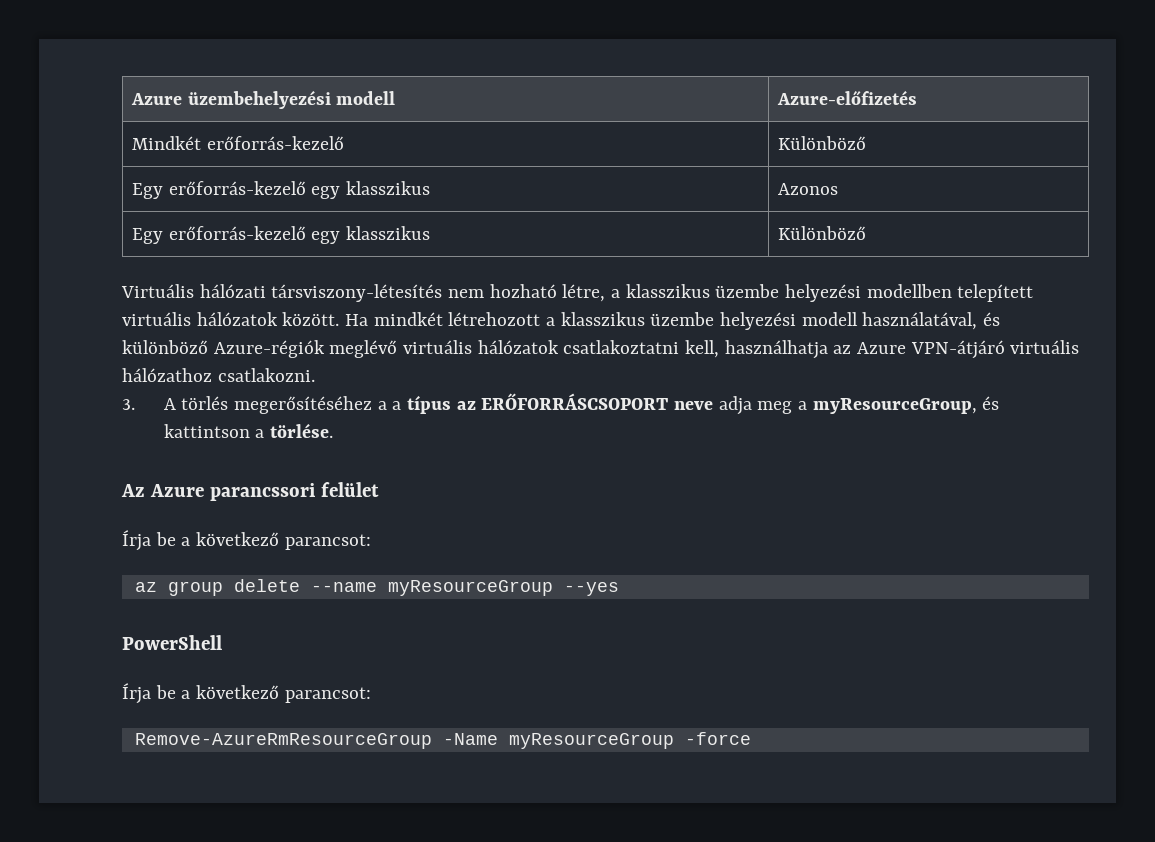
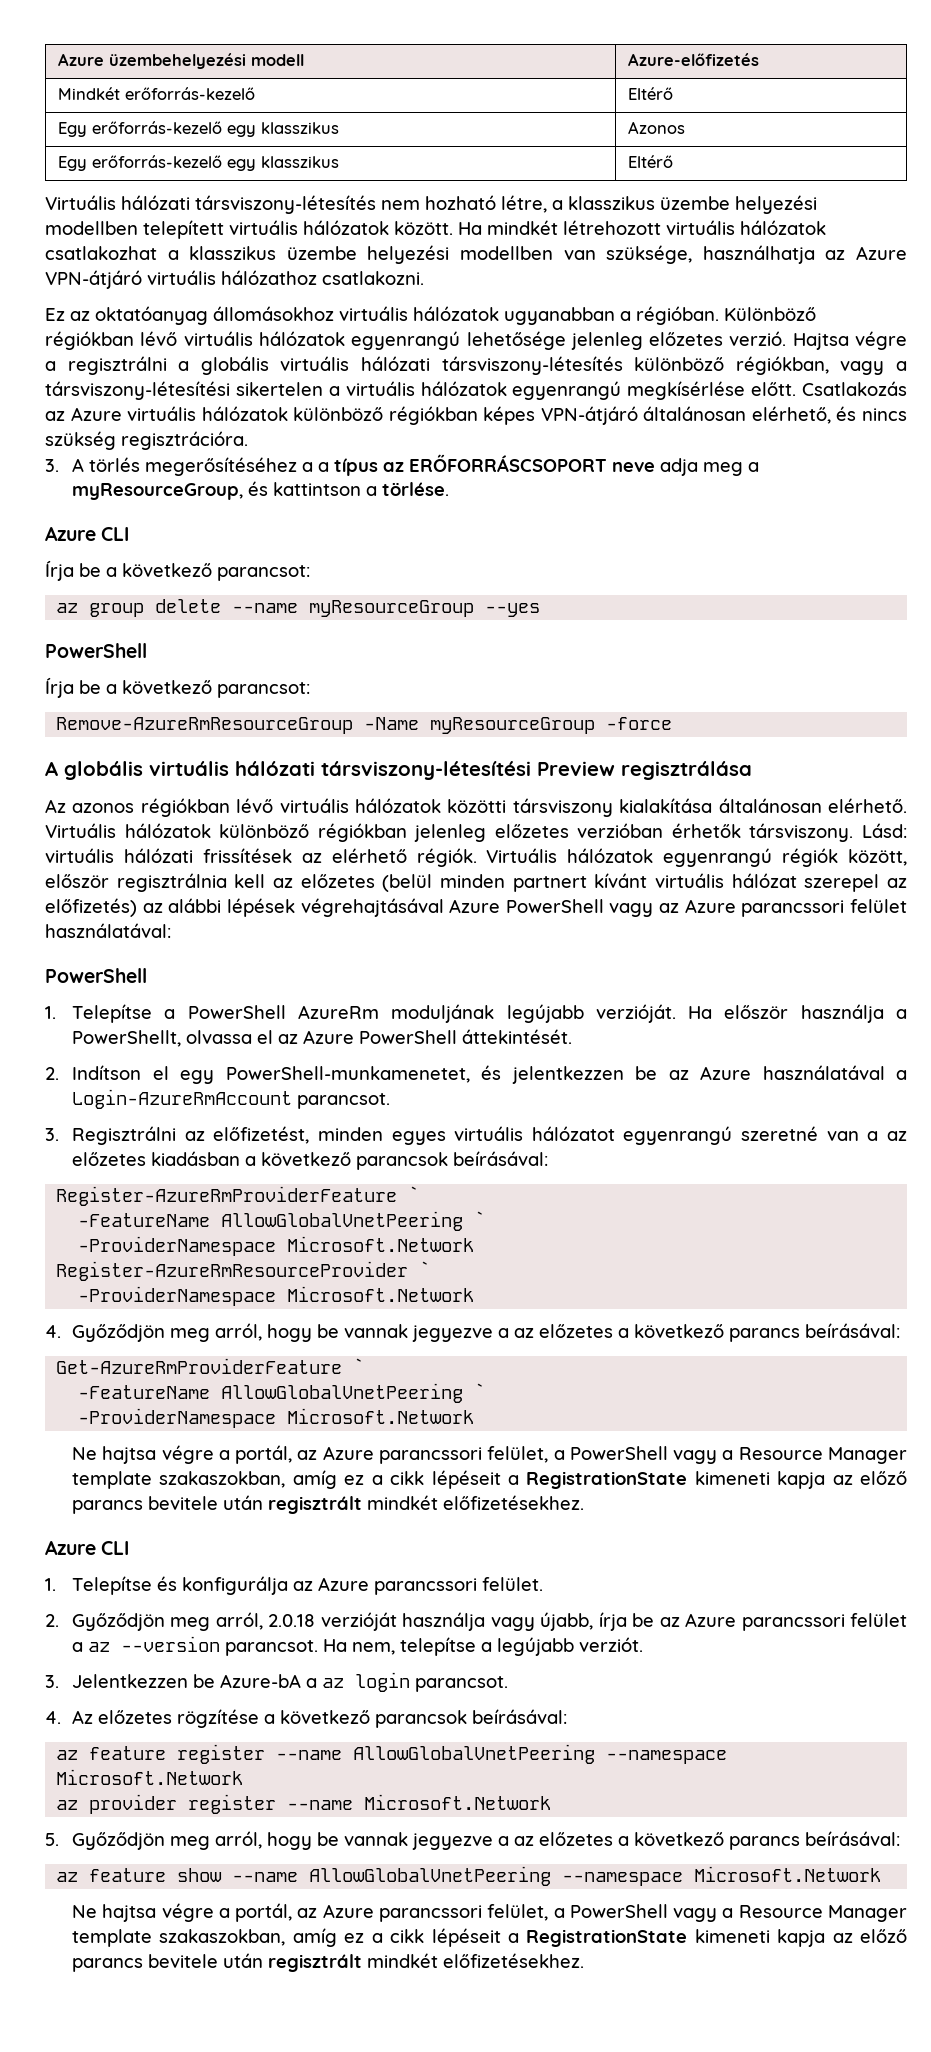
[778,136,867,150] Különböző -> [627,87,673,100] Eltérő
[778,226,867,240] Különböző -> [627,155,673,168] Eltérő
[546,312,1001,330] [122,340,720,358] a klasszikus üzembe helyezési modell használatával, és különböző Azure-régiók meglévő virtuális hálózatok csatlakoztatni kell, -> [666,220,826,235] [45,245,693,264] virtuális hálózatok csatlakozhat a klasszikus üzembe helyezési modellben van szüksége,
(315, 375) none -> [45,306,816,325] [45,331,907,350] [45,356,908,375] [45,381,907,400] [45,406,907,425] [45,431,248,450] // Ez az oktatóanyag állomásokhoz virtuális hálózatok ugyanabban a régióban. Különböző régiókban lévő virtuális hálózatok egyenrangú lehetősége jelenleg előzetes verzió. Hajtsa végre a regisztrálni a globális virtuális hálózati társviszony-létesítés különböző régiókban, vagy a társviszony-létesítési sikertelen a virtuális hálózatok egyenrangú megkísérlése előtt. Csatlakozás az Azure virtuális hálózatok különböző régiókban képes VPN-átjáró általánosan elérhető, és nincs szükség regisztrációra.
[121,482,379,501] Az Azure parancssori felület -> [45,526,130,541] Azure CLI
(751, 738) none -> [45,761,752,780] [45,798,907,817] [45,823,907,842] [45,848,907,867] [45,873,907,892] [45,898,907,917] [45,923,171,938] [45,968,147,983] [45,1004,908,1023] [72,1029,573,1047] [45,1065,907,1084] [72,1089,391,1109] [45,1126,907,1145] [72,1151,549,1170] [56,1186,420,1206] [78,1211,486,1231] [78,1236,475,1256] [56,1261,431,1281] [78,1286,475,1306] [45,1323,901,1342] [56,1358,365,1374] [78,1383,486,1403] [78,1408,475,1428] [72,1445,908,1464] [72,1470,908,1489] [72,1495,585,1514] [45,1540,130,1555] [45,1576,544,1595] [45,1612,908,1631] [72,1636,644,1656] [45,1672,509,1692] [45,1709,568,1728] [56,1744,728,1764] [56,1769,244,1785] [56,1794,552,1814] [45,1831,901,1850] [56,1866,882,1886] [72,1903,908,1922] [72,1928,908,1947] [72,1953,585,1972] // A globális virtuális hálózati társviszony-létesítési Preview regisztrálása // Az azonos régiókban lévő virtuális hálózatok közötti társviszony kialakítása általánosan elérhető. Virtuális hálózatok különböző régiókban jelenleg előzetes verzióban érhetők társviszony. Lásd: virtuális hálózati frissítések az elérhető régiók. Virtuális hálózatok egyenrangú régiók között, először regisztrálnia kell az előzetes (belül minden partnert kívánt virtuális hálózat szerepel az előfizetés) az alábbi lépések végrehajtásával Azure PowerShell vagy az Azure parancssori felület használatával: // PowerShell // 1. Telepítse a PowerShell AzureRm moduljának legújabb verzióját. Ha először használja a PowerShellt, olvassa el az Azure PowerShell áttekintését. // 2. Indítson el egy PowerShell-munkamenetet, és jelentkezzen be az Azure használatával a Login-AzureRmAccount parancsot. // 3. Regisztrálni az előfizetést, minden egyes virtuális hálózatot egyenrangú szeretné van a az előzetes kiadásban a következő parancsok beírásával: // Register-AzureRmProviderFeature ` // -FeatureName AllowGlobalVnetPeering ` // -ProviderNamespace Microsoft.Network // Register-AzureRmResourceProvider ` // -ProviderNamespace Microsoft.Network // 4. Győződjön meg arról, hogy be vannak jegyezve a az előzetes a következő parancs beírásával: // Get-AzureRmProviderFeature ` // -FeatureName AllowGlobalVnetPeering ` // -ProviderNamespace Microsoft.Network // Ne hajtsa végre a portál, az Azure parancssori felület, a PowerShell vagy a Resource Manager template szakaszokban, amíg ez a cikk lépéseit a RegistrationState kimeneti kapja az előző parancs bevitele után regisztrált mindkét előfizetésekhez. // Azure CLI // 1. Telepítse és konfigurálja az Azure parancssori felület. // 2. Győződjön meg arról, 2.0.18 verzióját használja vagy újabb, írja be az Azure parancssori felület a az --version parancsot. Ha nem, telepítse a legújabb verziót. // 3. Jelentkezzen be Azure-bA a az login parancsot. // 4. Az előzetes rögzítése a következő parancsok beírásával: // az feature register --name AllowGlobalVnetPeering --namespace Microsoft.Network // az provider register --name Microsoft.Network // 5. Győződjön meg arról, hogy be vannak jegyezve a az előzetes a következő parancs beírásával: // az feature show --name AllowGlobalVnetPeering --namespace Microsoft.Network // Ne hajtsa végre a portál, az Azure parancssori felület, a PowerShell vagy a Resource Manager template szakaszokban, amíg ez a cikk lépéseit a RegistrationState kimeneti kapja az előző parancs bevitele után regisztrált mindkét előfizetésekhez.

